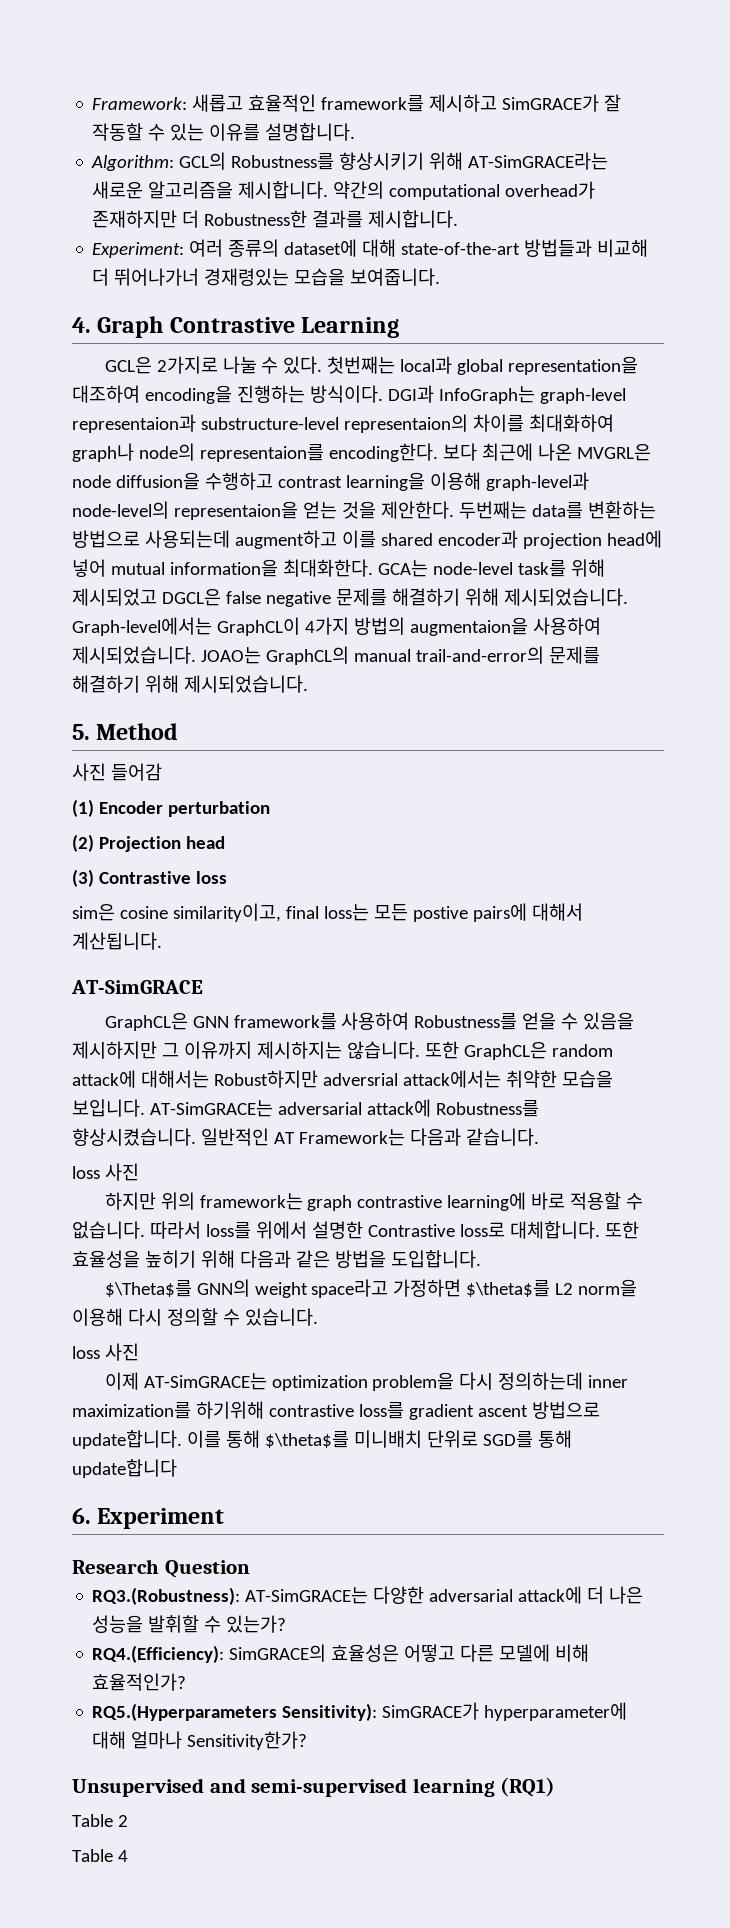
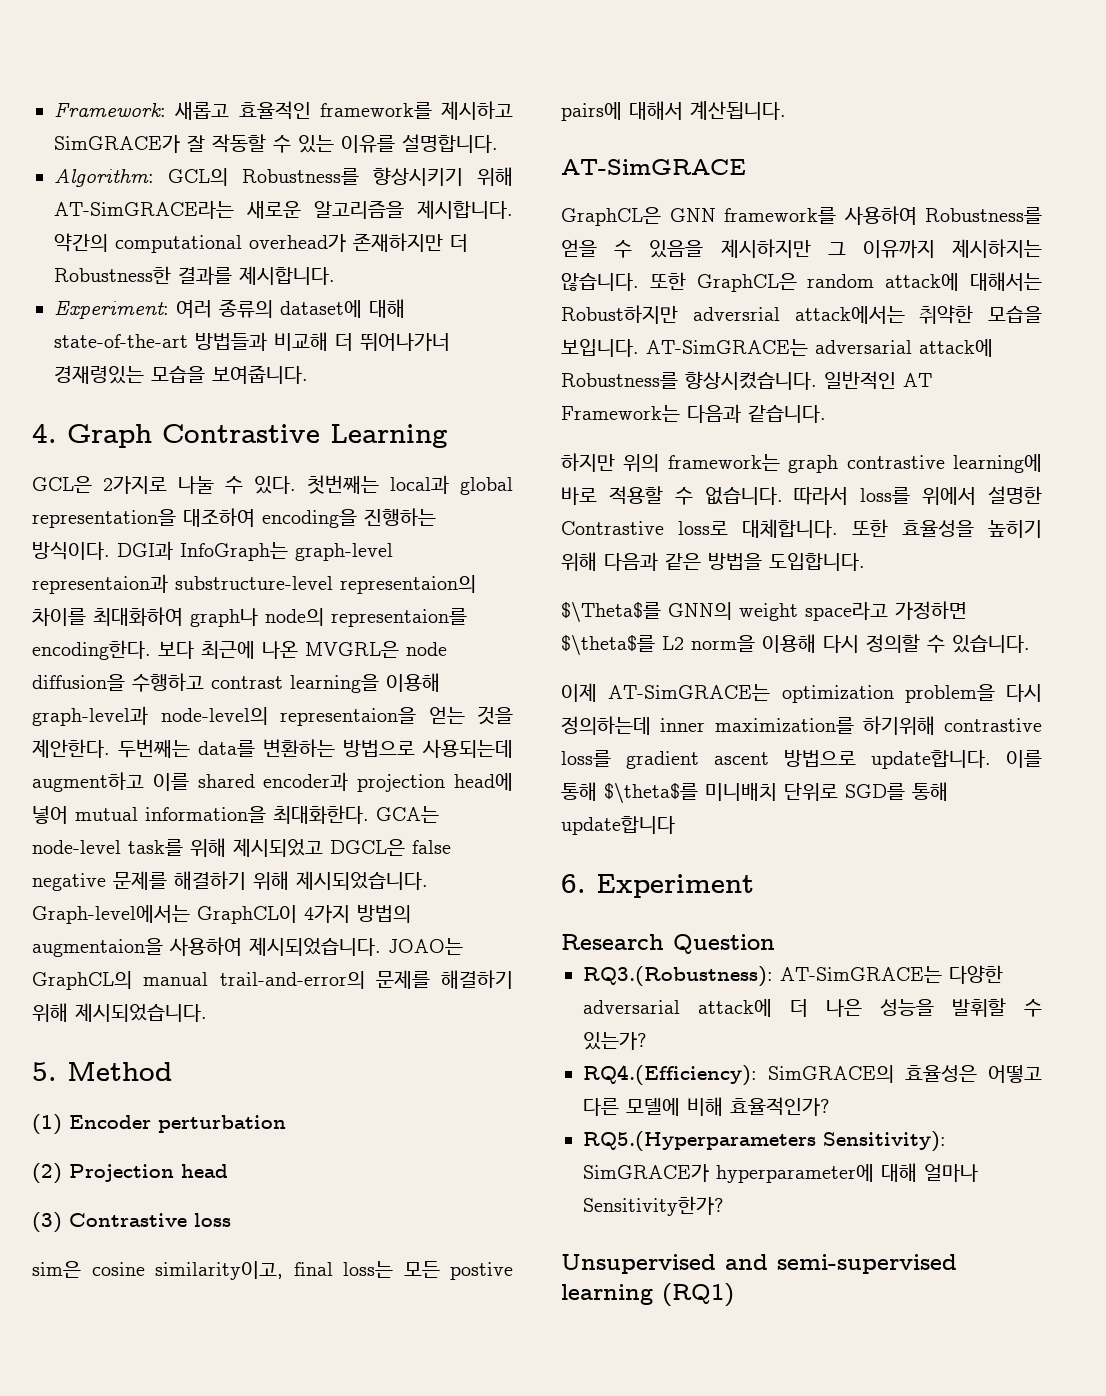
[72,763,162,781] // 사진 들어감 -> (172, 1071) none
[72,1163,139,1181] // loss 사진 -> (826, 414) none
[72,1343,139,1361] // loss 사진 -> (1030, 644) none
[72,1814,128,1827] [72,1849,128,1862] // Table 2 // Table 4 -> (734, 1295) none

